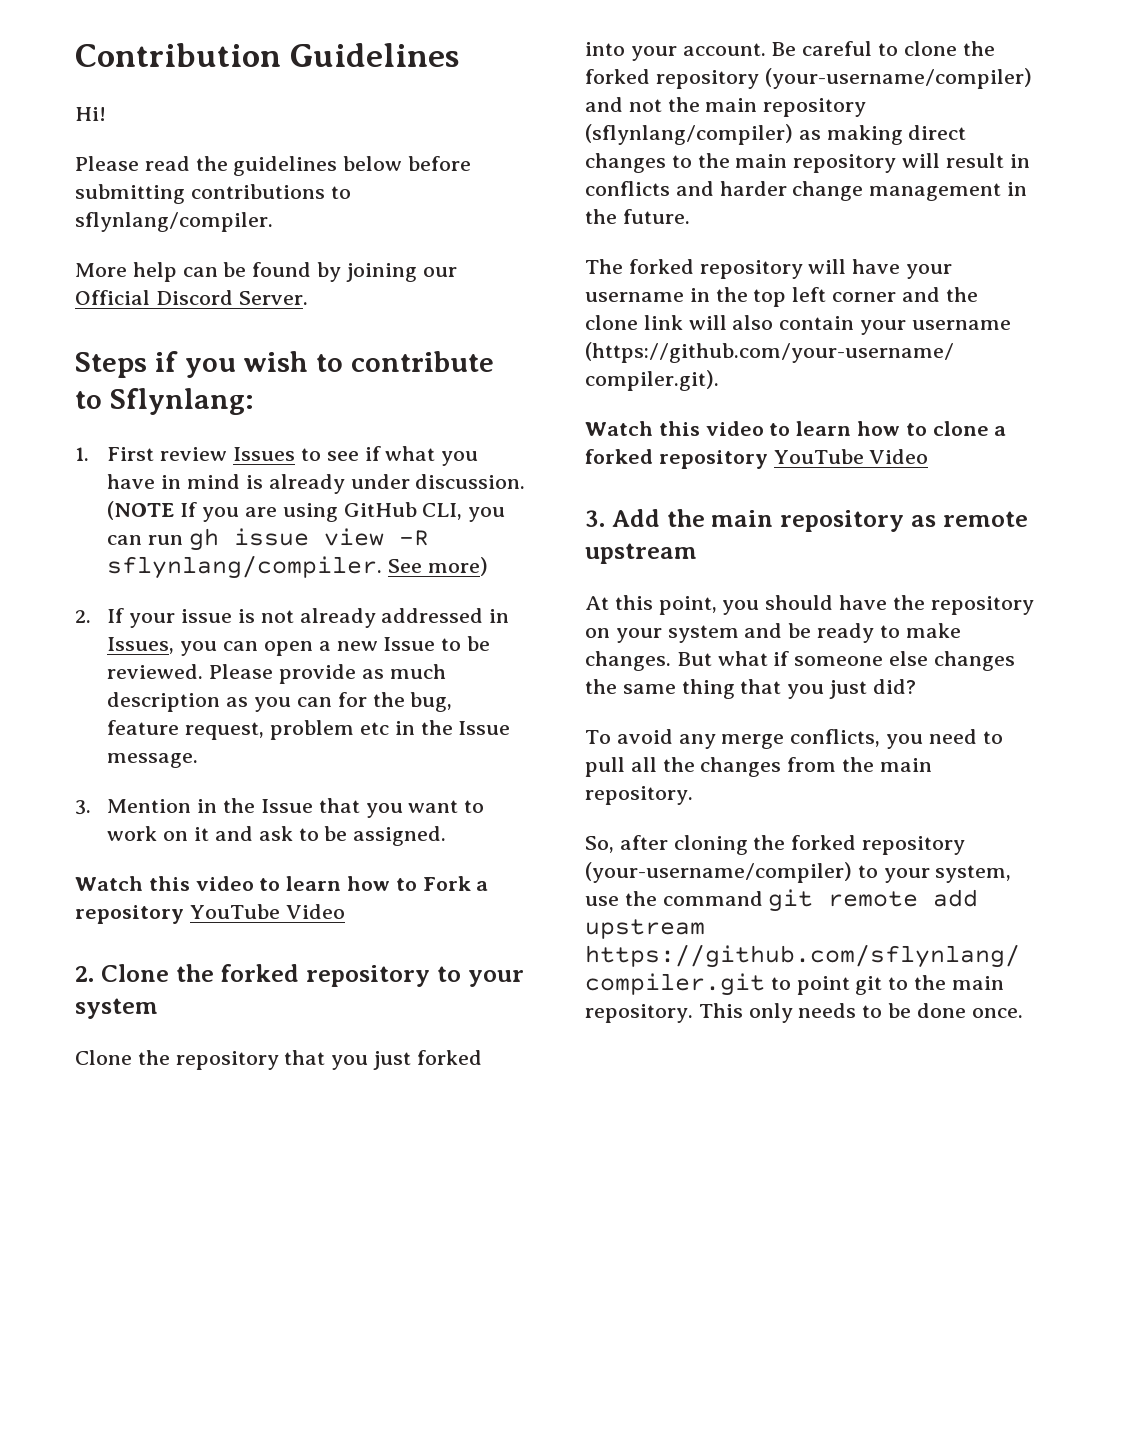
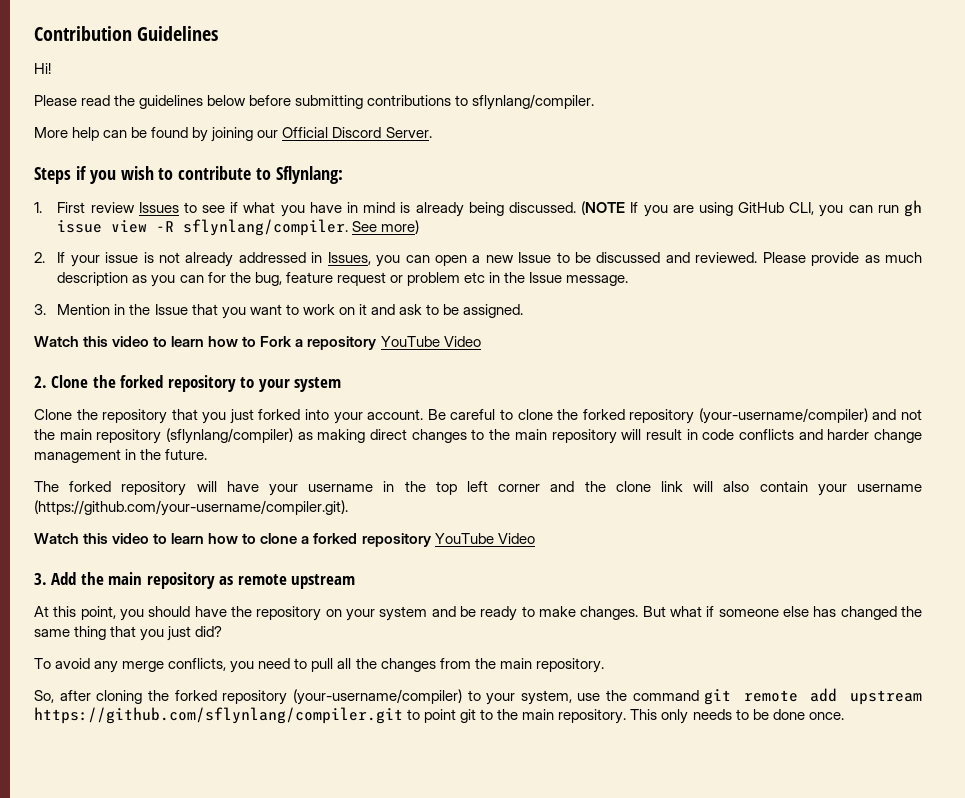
[350,474,526,489] under discussion. -> [468,202,576,216] being discussed.
(490, 643) none -> [596,252,690,263] discussed and
[185,722,265,740] request, -> [336,272,403,286] request or
(1030, 161) none -> [702,429,735,440] code
[933,651,1015,671] changes -> [813,606,897,620] has changed

